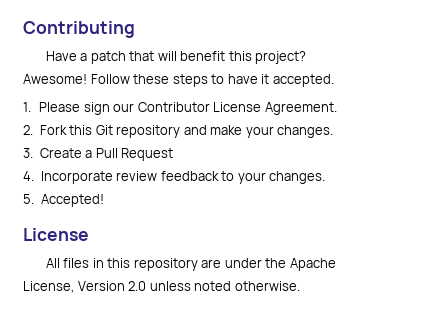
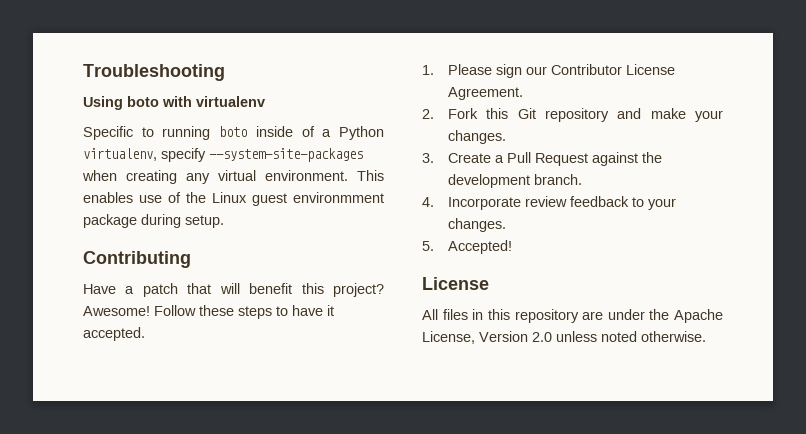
(23, 29) none -> [83,64,225,81] [83,96,265,110] [83,126,385,140] [83,148,363,162] [82,170,384,184] [83,192,384,206] [83,214,224,228] Troubleshooting // Using boto with virtualenv // Specific to running boto inside of a Python virtualenv, specify --system-site-packages when creating any virtual environment. This enables use of the Linux guest environmment package during setup. //
(174, 154) none -> [592,152,663,166] [448,174,583,188] against the development branch.

